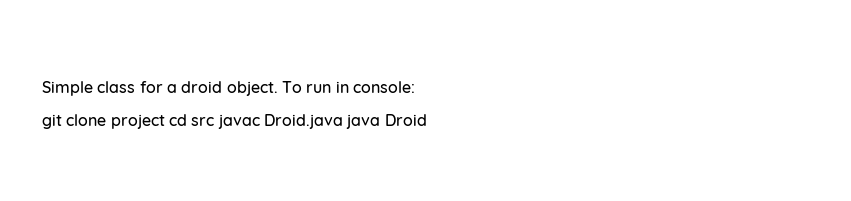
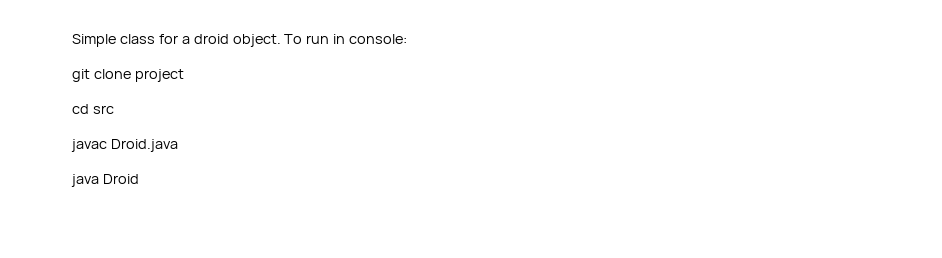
(165, 121) none -> (184, 75) //
(215, 121) none -> (114, 109) //
(343, 121) none -> (178, 145) //

